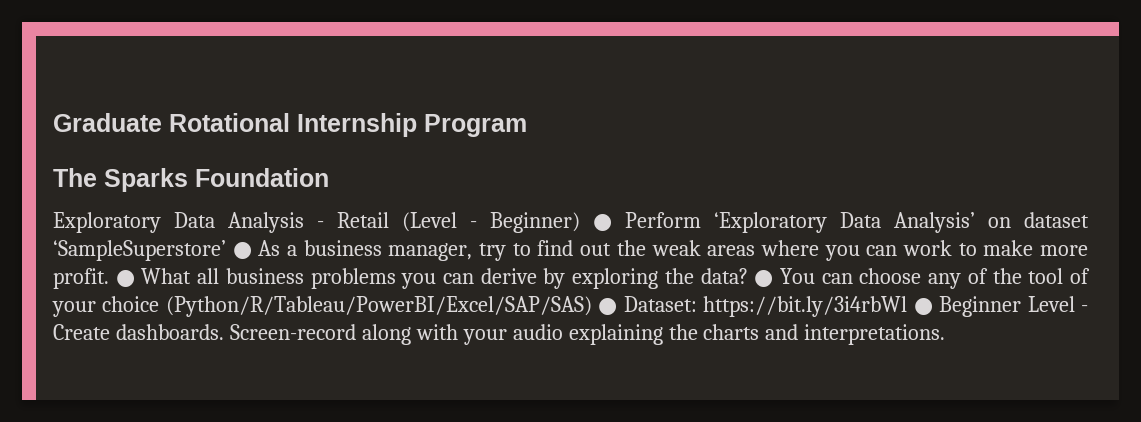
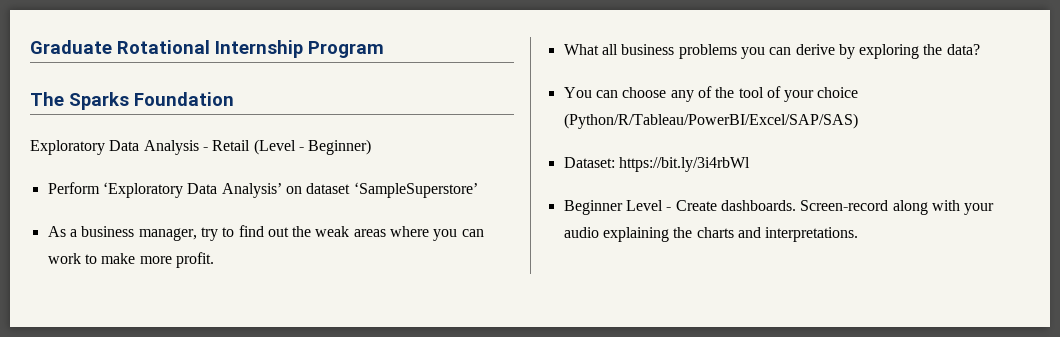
[593,214,612,231] ● -> (372, 147) //
[232,242,252,259] ● -> (478, 190) //
[115,270,135,287] ● -> (214, 260) //
[754,270,774,287] ● -> (980, 49) //
[598,298,618,315] ● -> (858, 121) //
[913,298,933,315] ● -> (750, 164) //

